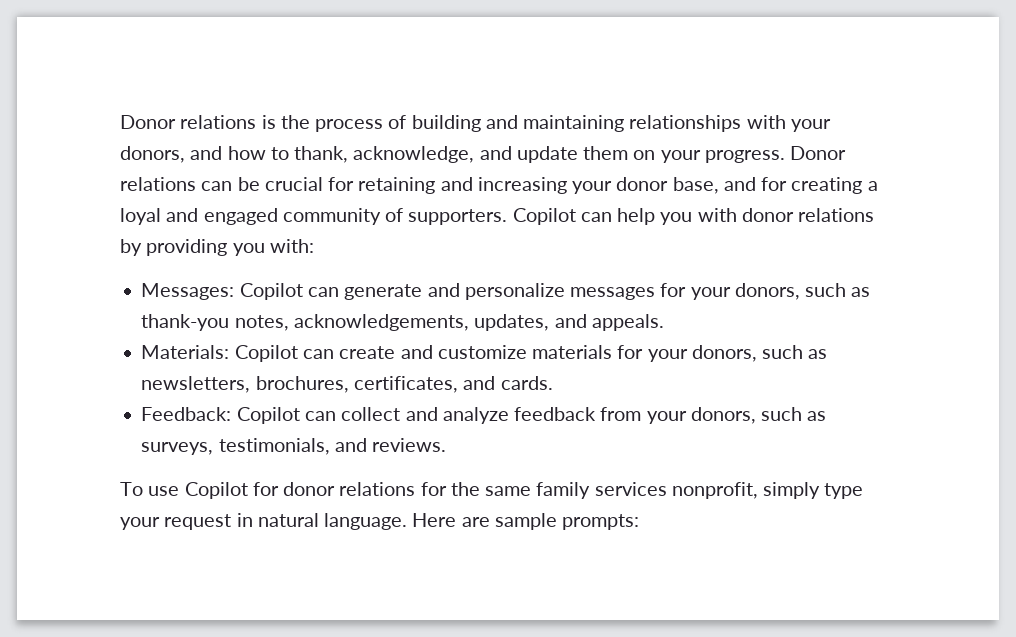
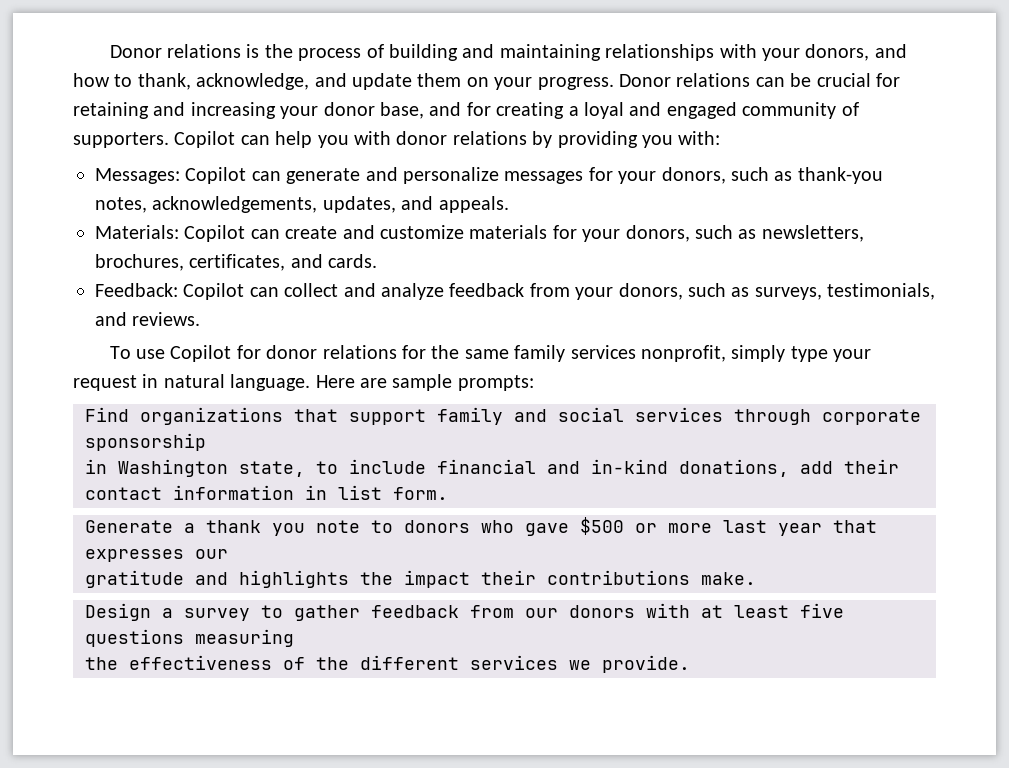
(640, 522) none -> [85,407,921,425] [85,433,206,451] [85,459,899,477] [85,485,448,500] [85,517,877,536] [85,549,228,562] [85,570,756,588] [85,603,844,621] [85,629,294,647] [85,655,690,673] // Find organizations that support family and social services through corporate sponsorship // in Washington state, to include financial and in-kind donations, add their contact information in list form. // Generate a thank you note to donors who gave $500 or more last year that expresses our // gratitude and highlights the impact their contributions make. // Design a survey to gather feedback from our donors with at least five questions measuring // the effectiveness of the different services we provide.

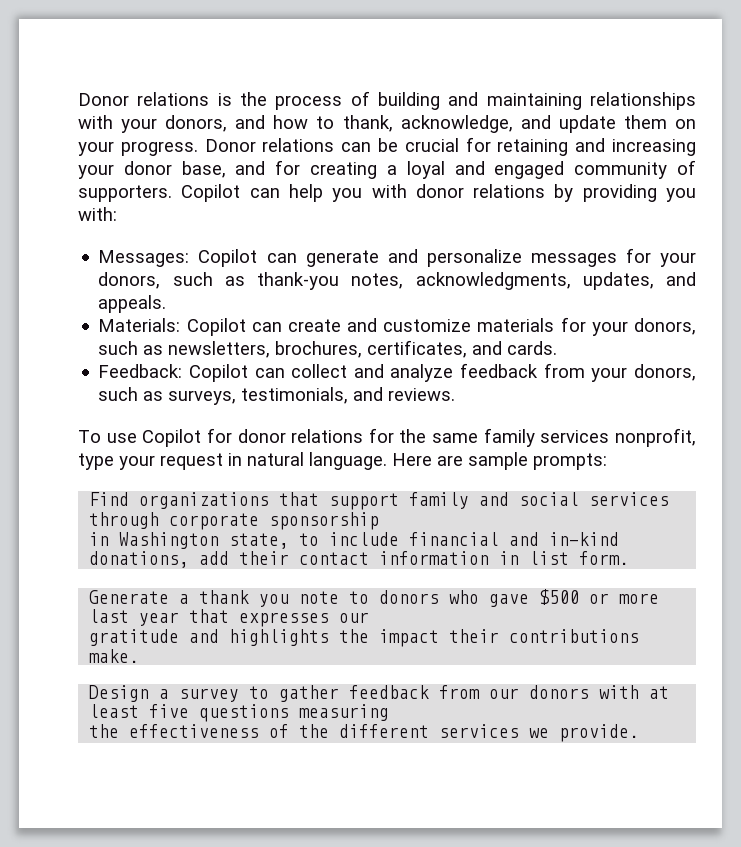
[152,196,318,213] acknowledgements, -> [415,272,571,290] acknowledgments,
[731,345,786,362] simply -> (696, 437) none

